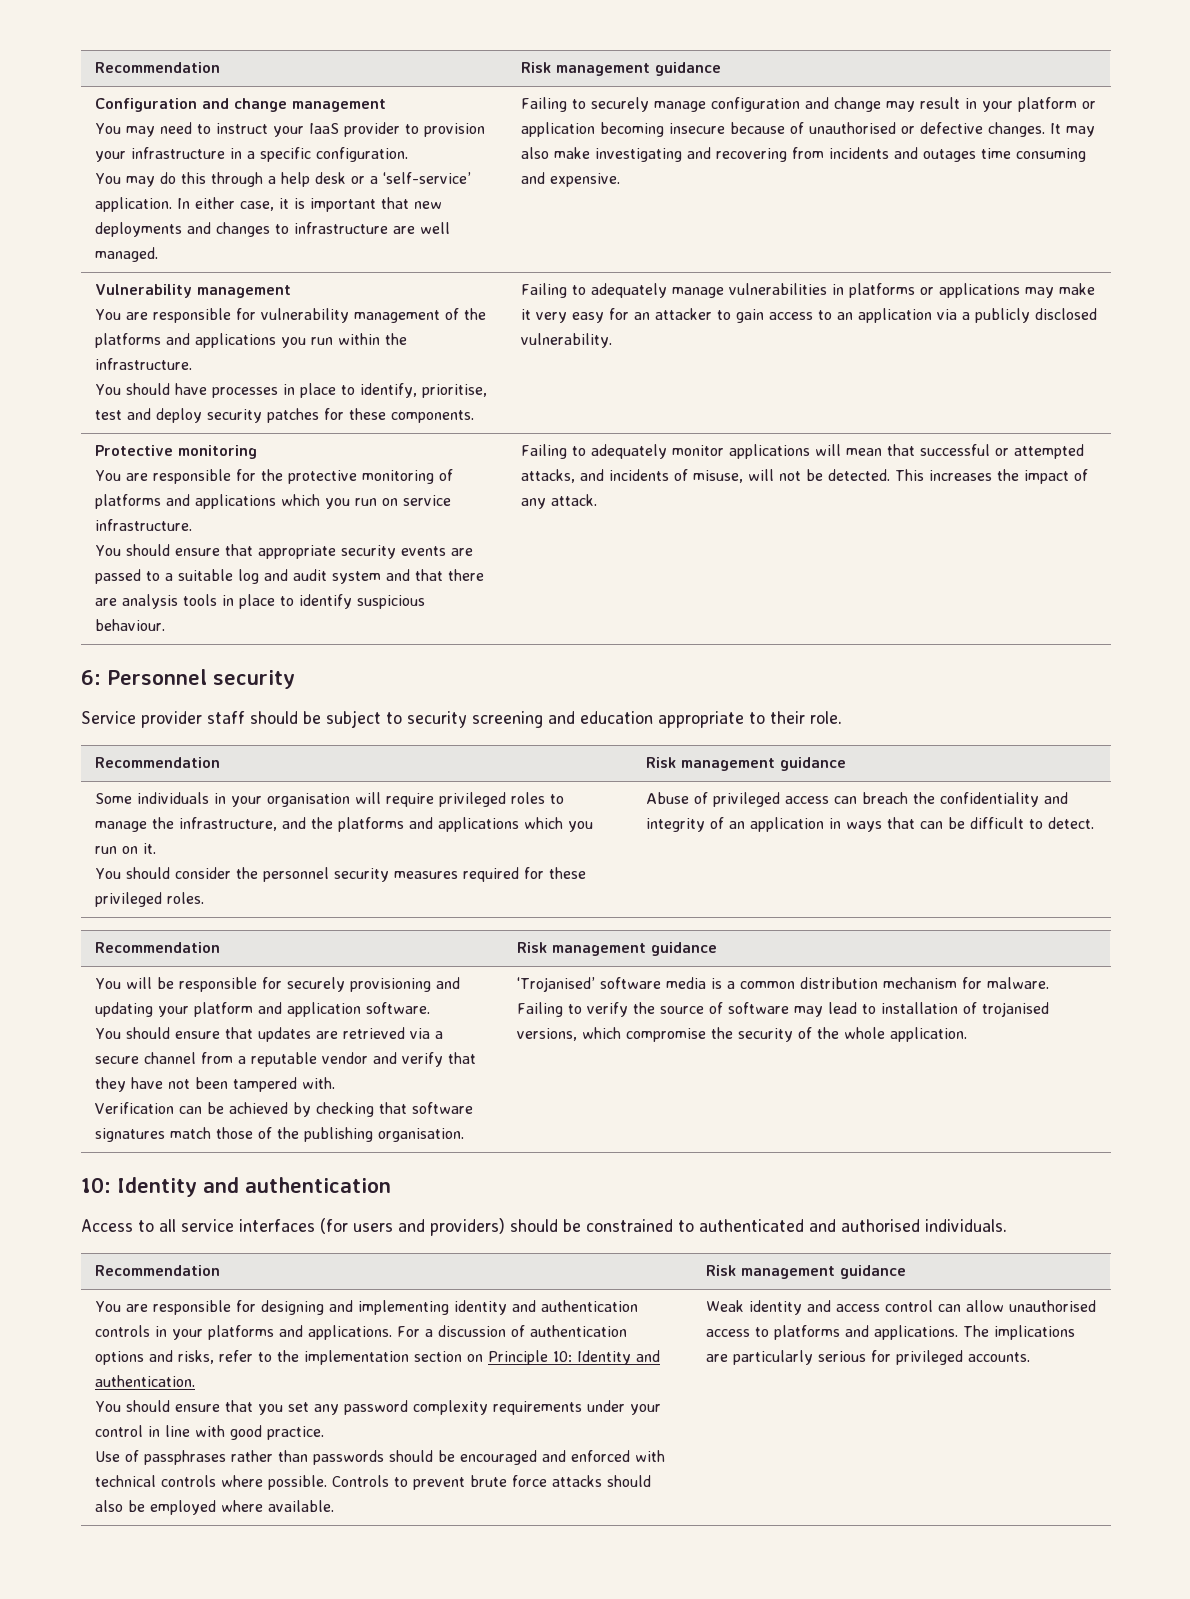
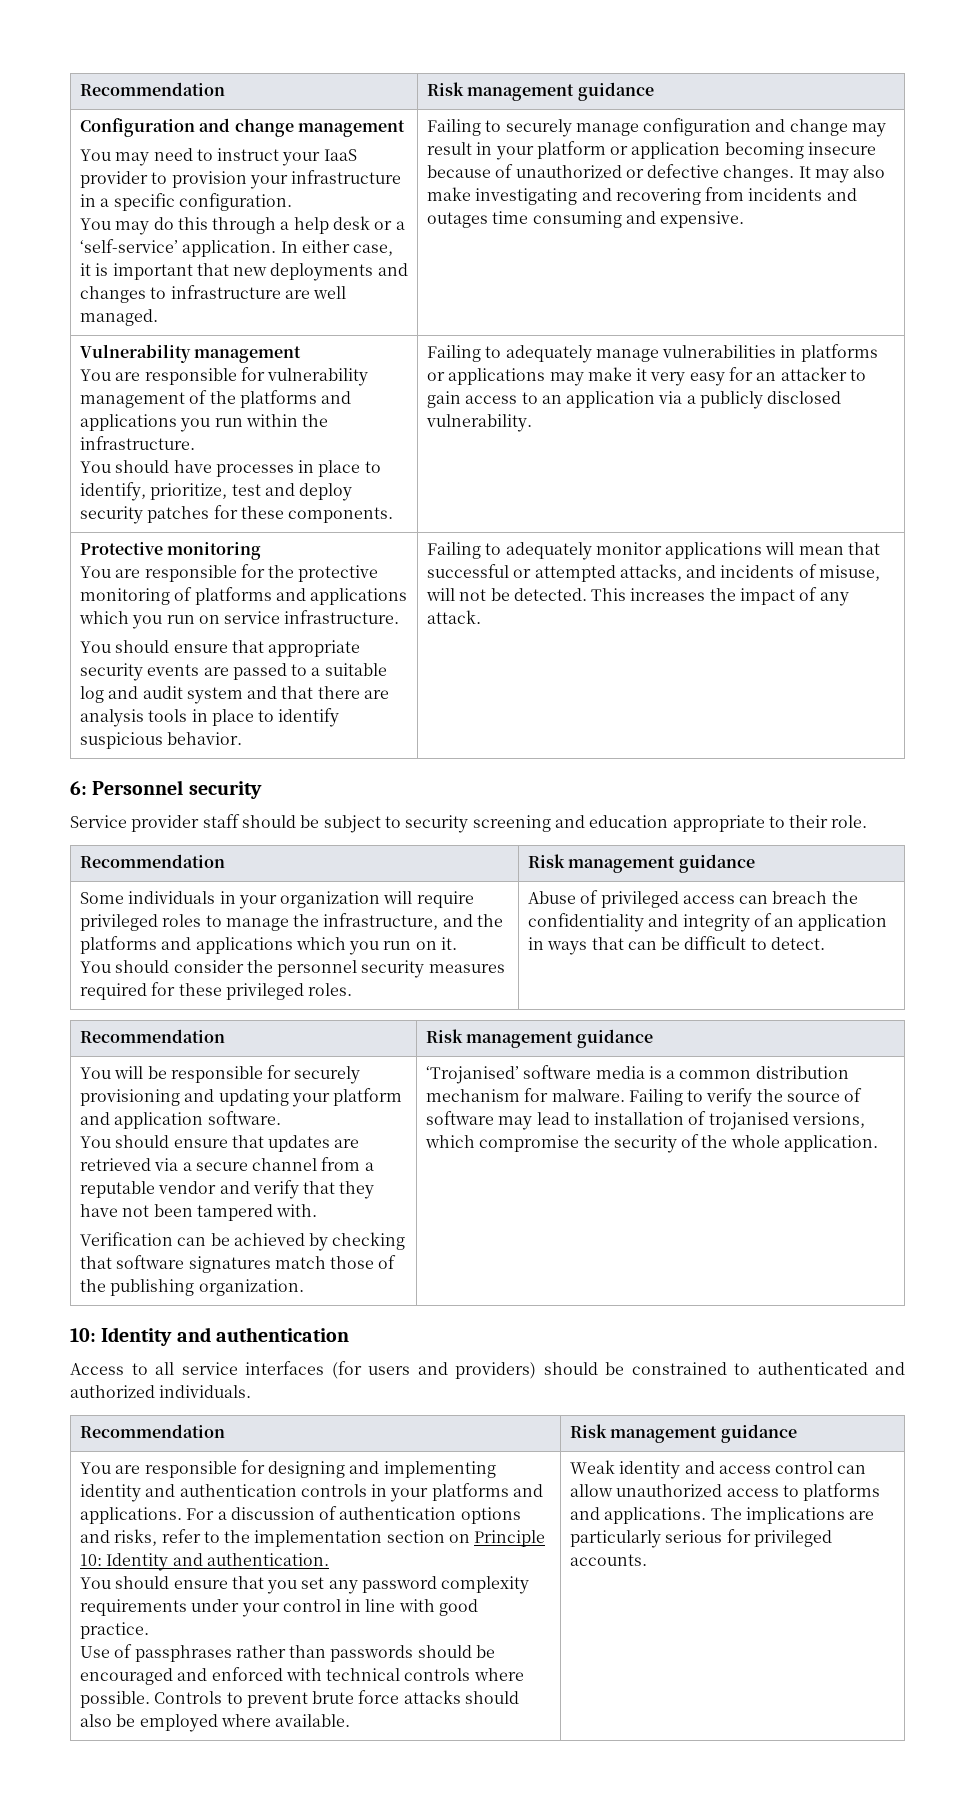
[808,122,896,134] unauthorised -> [515,165,622,178] unauthorized
[421,384,487,398] prioritise, -> [150,483,228,500] prioritize,
[94,619,165,631] behaviour. -> [167,732,243,745] behavior.
[266,793,350,807] organisation -> [280,891,381,908] organization
[377,1128,464,1142] organisation. -> [198,1279,304,1296] organization.
[841,1219,920,1232] authorised -> [70,1385,155,1398] authorized
[1008,1300,1096,1312] unauthorised -> [616,1484,723,1497] unauthorized

